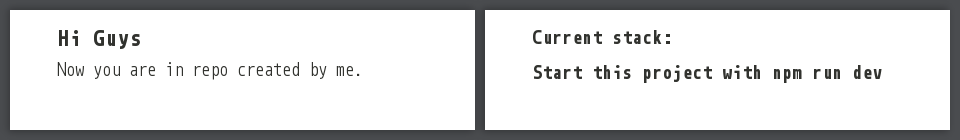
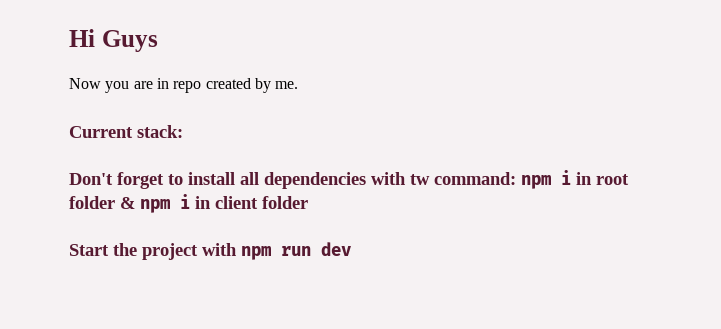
(672, 37) none -> [69,170,629,189] [69,194,308,213] // Don't forget to install all dependencies with tw command: npm i in root folder & npm i in client folder
[592,65,632,79] this -> [113,243,137,256] the

